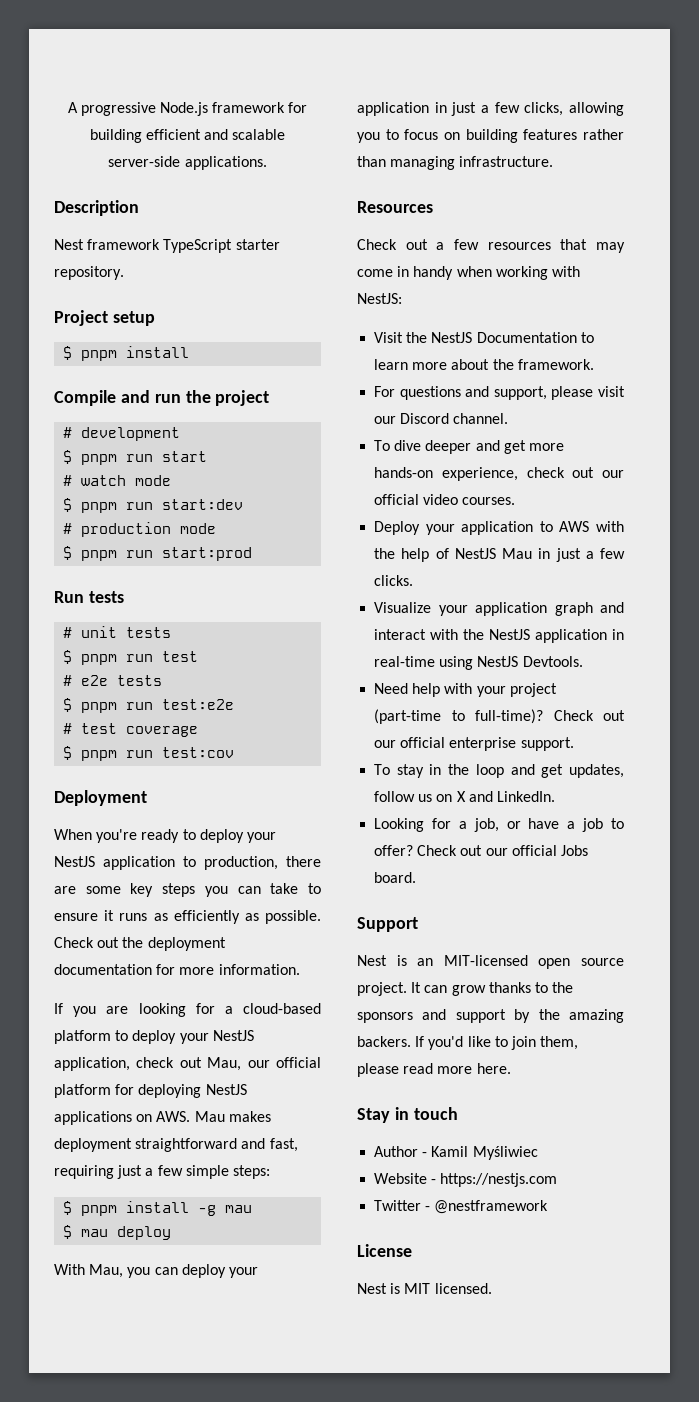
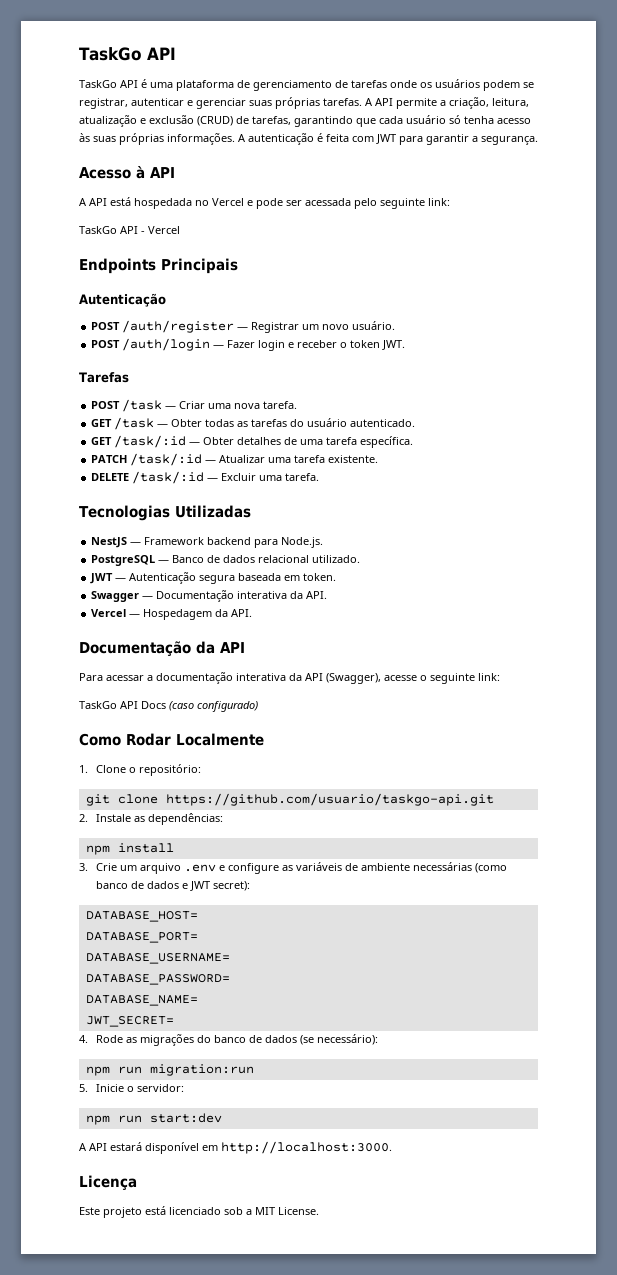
[67,102,308,116] [89,129,286,143] [108,156,267,170] [54,200,139,216] [54,239,280,253] [54,266,124,280] [54,310,155,326] [63,346,190,361] [54,390,270,406] [63,427,181,441] [63,450,208,465] [63,475,172,486] [63,498,244,513] [63,522,217,537] [63,546,253,561] [54,591,124,603] [63,626,172,638] [63,650,199,665] [63,675,163,686] [63,698,235,713] [63,723,199,737] [63,746,235,761] [54,790,147,806] [54,829,276,843] [54,856,321,870] [54,883,321,897] [54,910,321,924] [54,937,226,951] [54,964,300,975] [54,1003,321,1017] [54,1030,254,1044] [54,1057,321,1071] [54,1084,247,1098] [54,1111,271,1125] [54,1138,298,1152] [54,1165,270,1179] [63,1201,253,1216] [63,1225,172,1240] [54,1264,258,1278] [357,102,624,116] [357,129,624,143] [357,156,554,170] [357,201,433,213] [357,239,625,253] [357,266,580,280] [357,293,402,304] [374,332,594,343] [374,359,594,370] [374,386,625,400] [374,413,509,424] [374,440,564,454] [374,467,624,481] [374,494,516,505] [374,521,624,535] [374,548,625,562] [374,575,414,586] [374,602,624,616] [374,629,624,643] [374,656,583,670] [374,683,557,697] [374,709,625,724] [374,737,574,751] [374,764,624,778] [374,791,555,802] [374,818,624,832] [374,845,588,856] [374,872,417,883] [357,917,418,932] [357,955,624,969] [357,982,574,996] [357,1009,624,1023] [357,1036,579,1050] [357,1063,511,1077] [357,1107,458,1123] [374,1146,538,1160] [374,1173,558,1187] [374,1200,549,1214] [357,1244,412,1257] [357,1283,492,1294] A progressive Node.js framework for building efficient and scalable server-side applications. // Description // Nest framework TypeScript starter repository. // Project setup // $ pnpm install // Compile and run the project // # development // $ pnpm run start // # watch mode // $ pnpm run start:dev // # production mode // $ pnpm run start:prod // Run tests // # unit tests // $ pnpm run test // # e2e tests // $ pnpm run test:e2e // # test coverage // $ pnpm run test:cov // Deployment // When you're ready to deploy your NestJS application to production, there are some key steps you can take to ensure it runs as efficiently as possible. Check out the deployment documentation for more information. // If you are looking for a cloud-based platform to deploy your NestJS application, check out Mau, our official platform for deploying NestJS applications on AWS. Mau makes deployment straightforward and fast, requiring just a few simple steps: // $ pnpm install -g mau // $ mau deploy // With Mau, you can deploy your application in just a few clicks, allowing you to focus on building features rather than managing infrastructure. // Resources // Check out a few resources that may come in handy when working with NestJS: // Visit the NestJS Documentation to learn more about the framework. // For questions and support, please visit our Discord channel. // To dive deeper and get more hands-on experience, check out our official video courses. // Deploy your application to AWS with the help of NestJS Mau in just a few clicks. // Visualize your application graph and interact with the NestJS application in real-time using NestJS Devtools. // Need help with your project (part-time to full-time)? Check out our official enterprise support. // To stay in the loop and get updates, follow us on X and LinkedIn. // Looking for a job, or have a job to offer? Check out our official Jobs board. // Support // Nest is an MIT-licensed open source project. It can grow thanks to the sponsors and support by the amazing backers. If you'd like to join them, please read more here. // Stay in touch // Author - Kamil Myśliwiec // Website - https://nestjs.com // Twitter - @nestframework // License // Nest is MIT licensed. -> [79,47,176,61] [79,79,534,91] [79,97,529,109] [79,115,531,127] [79,133,538,145] [79,166,175,179] [79,197,450,209] [79,226,180,234] [79,258,238,274] [79,293,166,307] [91,320,396,333] [91,338,406,351] [79,372,129,383] [91,399,298,412] [91,417,416,430] [91,435,414,448] [91,453,379,466] [91,471,320,484] [79,505,251,521] [91,537,324,548] [91,555,361,566] [90,572,337,584] [91,590,328,602] [91,609,253,620] [79,641,245,656] [79,672,500,684] [79,701,258,712] [79,733,264,746] [79,764,201,776] [85,793,494,806] [79,813,223,825] [85,843,174,855] [79,862,507,874] [95,881,250,891] [85,911,198,922] [85,932,198,943] [85,953,230,964] [85,974,230,985] [85,995,198,1006] [85,1016,174,1027] [79,1034,378,1046] [85,1064,254,1076] [79,1084,184,1092] [85,1113,222,1125] [79,1141,392,1154] [79,1175,137,1190] [79,1206,319,1218] TaskGo API // TaskGo API é uma plataforma de gerenciamento de tarefas onde os usuários podem se registrar, autenticar e gerenciar suas próprias tarefas. A API permite a criação, leitura, atualização e exclusão (CRUD) de tarefas, garantindo que cada usuário só tenha acesso às suas próprias informações. A autenticação é feita com JWT para garantir a segurança. // Acesso à API // A API está hospedada no Vercel e pode ser acessada pelo seguinte link: // TaskGo API - Vercel // Endpoints Principais // Autenticação // POST /auth/register — Registrar um novo usuário. // POST /auth/login — Fazer login e receber o token JWT. // Tarefas // POST /task — Criar uma nova tarefa. // GET /task — Obter todas as tarefas do usuário autenticado. // GET /task/:id — Obter detalhes de uma tarefa específica. // PATCH /task/:id — Atualizar uma tarefa existente. // DELETE /task/:id — Excluir uma tarefa. // Tecnologias Utilizadas // NestJS — Framework backend para Node.js. // PostgreSQL — Banco de dados relacional utilizado. // JWT — Autenticação segura baseada em token. // Swagger — Documentação interativa da API. // Vercel — Hospedagem da API. // Documentação da API // Para acessar a documentação interativa da API (Swagger), acesse o seguinte link: // TaskGo API Docs (caso configurado) // Como Rodar Localmente // 1. Clone o repositório: // git clone https://github.com/usuario/taskgo-api.git // 2. Instale as dependências: // npm install // 3. Crie um arquivo .env e configure as variáveis de ambiente necessárias (como banco de dados e JWT secret): // DATABASE_HOST= // DATABASE_PORT= // DATABASE_USERNAME= // DATABASE_PASSWORD= // DATABASE_NAME= // JWT_SECRET= // 4. Rode as migrações do banco de dados (se necessário): // npm run migration:run // 5. Inicie o servidor: // npm run start:dev // A API estará disponível em http://localhost:3000. // Licença // Este projeto está licenciado sob a MIT License.

